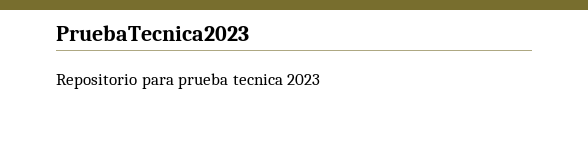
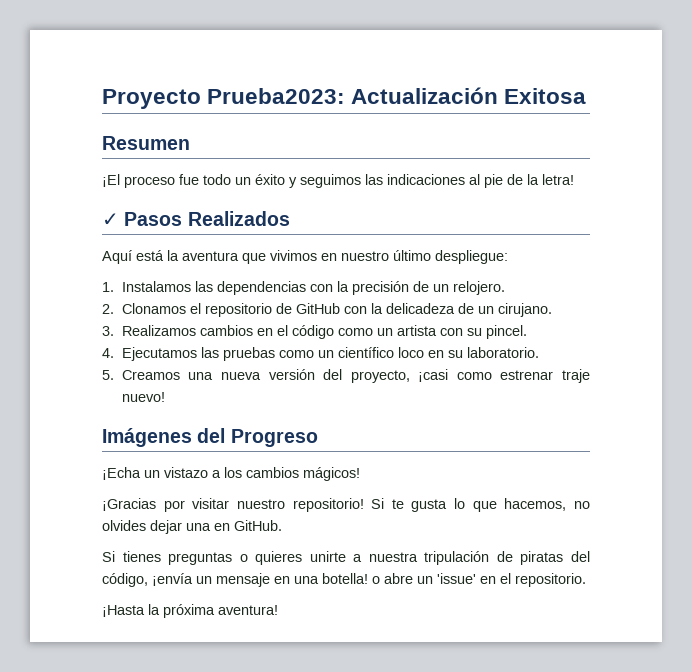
[56,25,249,41] [56,73,321,89] PruebaTecnica2023 // Repositorio para prueba tecnica 2023 -> [102,87,587,109] [102,136,190,150] [102,174,574,188] [102,211,290,226] [102,250,508,264] [102,281,505,295] [102,303,552,317] [102,325,527,339] [102,347,539,361] [102,369,590,383] [121,392,165,402] [102,428,318,447] [102,467,360,481] [102,498,590,512] [102,520,282,534] [102,551,590,565] [102,573,586,587] [102,604,278,618] Proyecto Prueba2023: Actualización Exitosa // Resumen // ¡El proceso fue todo un éxito y seguimos las indicaciones al pie de la letra! // ✓ Pasos Realizados // Aquí está la aventura que vivimos en nuestro último despliegue: // 1. Instalamos las dependencias con la precisión de un relojero. // 2. Clonamos el repositorio de GitHub con la delicadeza de un cirujano. // 3. Realizamos cambios en el código como un artista con su pincel. // 4. Ejecutamos las pruebas como un científico loco en su laboratorio. // 5. Creamos una nueva versión del proyecto, ¡casi como estrenar traje nuevo! // Imágenes del Progreso // ¡Echa un vistazo a los cambios mágicos! // ¡Gracias por visitar nuestro repositorio! Si te gusta lo que hacemos, no olvides dejar una en GitHub. // Si tienes preguntas o quieres unirte a nuestra tripulación de piratas del código, ¡envía un mensaje en una botella! o abre un 'issue' en el repositorio. // ¡Hasta la próxima aventura!

